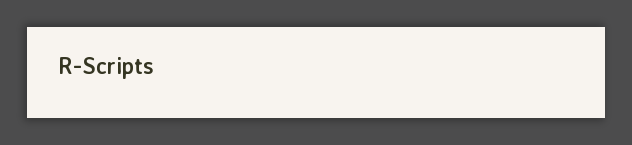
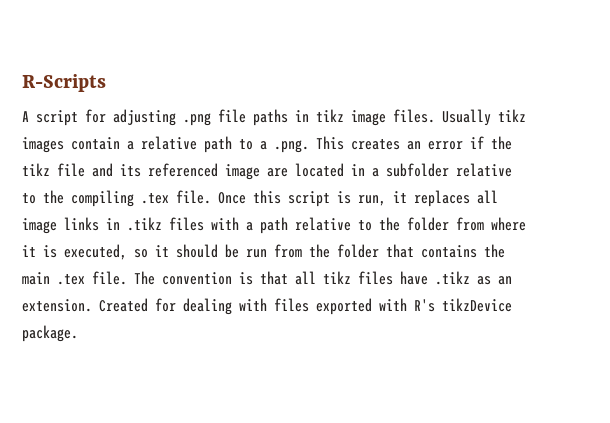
(154, 68) none -> [22,109,526,126] [22,136,512,153] [22,163,512,180] [22,190,498,207] [22,217,526,234] [22,244,505,260] [22,271,512,285] [22,298,512,315] [22,325,78,342] // A script for adjusting .png file paths in tikz image files. Usually tikz images contain a relative path to a .png. This creates an error if the tikz file and its referenced image are located in a subfolder relative to the compiling .tex file. Once this script is run, it replaces all image links in .tikz files with a path relative to the folder from where it is executed, so it should be run from the folder that contains the main .tex file. The convention is that all tikz files have .tikz as an extension. Created for dealing with files exported with R's tikzDevice package.

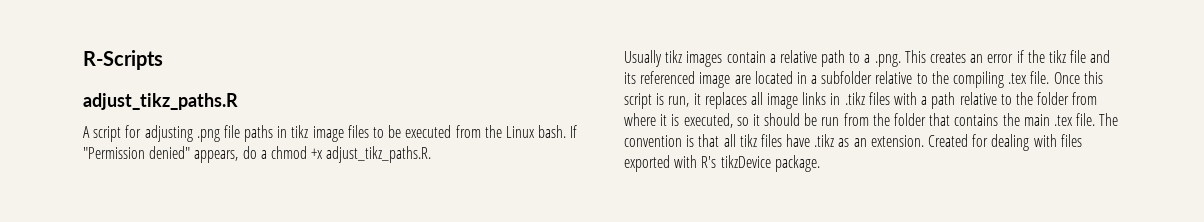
(106, 83) none -> [83,93,238,110] // adjust_tikz_paths.R
[393,109,435,123] files. -> [347,125,578,138] [83,146,432,163] files to be executed from the Linux bash. If "Permission denied" appears, do a chmod +x adjust_tikz_paths.R. //

